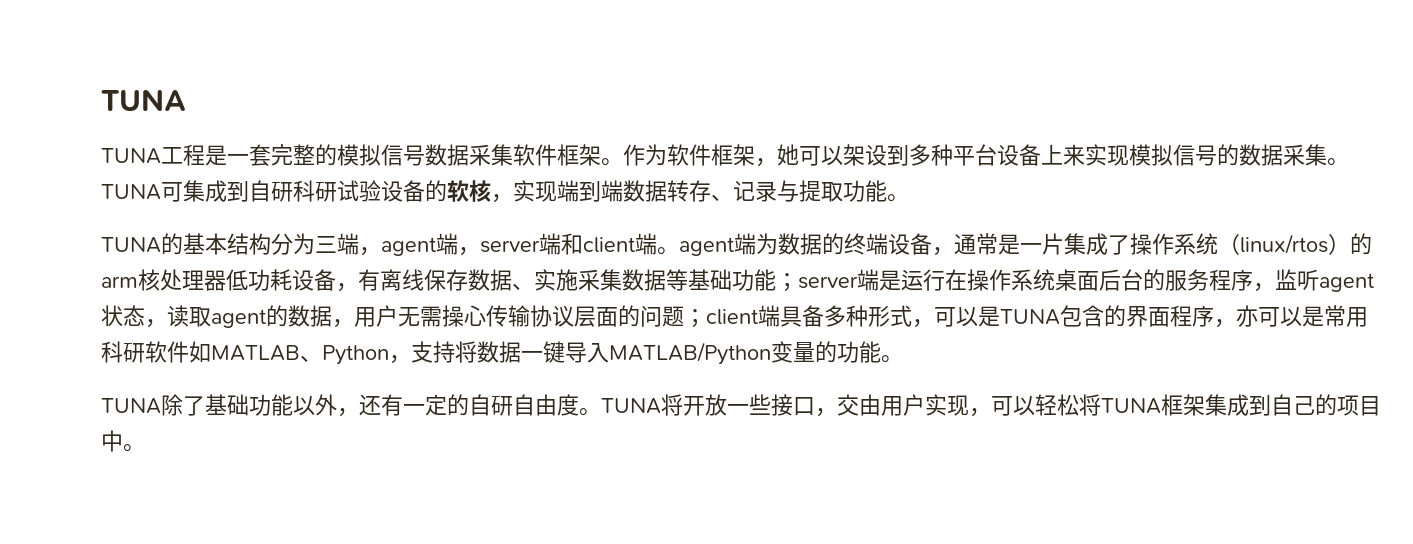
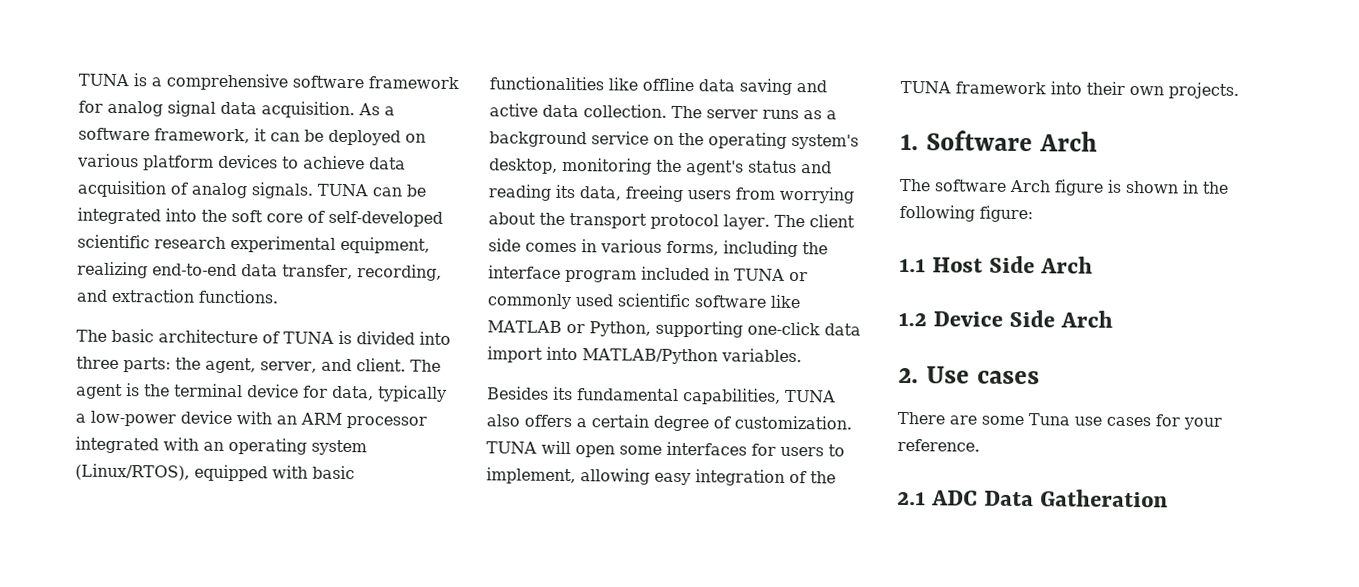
[101,89,186,111] [101,144,1349,167] [101,180,909,203] [101,233,1372,256] [101,269,1374,292] [101,305,1368,328] [101,341,903,365] [101,394,1381,417] [101,430,145,452] TUNA // TUNA工程是一套完整的模拟信号数据采集软件框架。作为软件框架，她可以架设到多种平台设备上来实现模拟信号的数据采集。TUNA可集成到自研科研试验设备的软核，实现端到端数据转存、记录与提取功能。 // TUNA的基本结构分为三端，agent端，server端和client端。agent端为数据的终端设备，通常是一片集成了操作系统（linux/rtos）的arm核处理器低功耗设备，有离线保存数据、实施采集数据等基础功能；server端是运行在操作系统桌面后台的服务程序，监听agent状态，读取agent的数据，用户无需操心传输协议层面的问题；client端具备多种形式，可以是TUNA包含的界面程序，亦可以是常用科研软件如MATLAB、Python，支持将数据一键导入MATLAB/Python变量的功能。 // TUNA除了基础功能以外，还有一定的自研自由度。TUNA将开放一些接口，交由用户实现，可以轻松将TUNA框架集成到自己的项目中。 -> [78,73,459,91] [78,100,395,119] [78,127,426,146] [77,153,406,171] [77,180,426,199] [77,207,443,227] [77,234,430,254] [77,261,442,281] [76,288,279,304] [76,328,451,345] [76,356,441,374] [76,383,447,402] [75,410,427,429] [75,436,367,456] [75,463,355,482] [489,76,827,95] [489,103,837,120] [489,131,859,150] [489,157,832,176] [488,184,854,204] [488,212,855,230] [488,238,828,258] [488,265,808,283] [487,293,800,310] [487,320,861,338] [487,346,802,365] [487,386,836,405] [486,414,852,432] [486,440,845,458] [486,467,836,486] [900,80,1239,99] [900,130,1098,152] [899,178,1229,196] [899,204,1033,223] [899,255,1093,274] [898,309,1113,328] [898,366,1040,385] [897,411,1222,430] [897,438,980,452] [897,489,1168,508] TUNA is a comprehensive software framework for analog signal data acquisition. As a software framework, it can be deployed on various platform devices to achieve data acquisition of analog signals. TUNA can be integrated into the soft core of self-developed scientific research experimental equipment, realizing end-to-end data transfer, recording, and extraction functions. // The basic architecture of TUNA is divided into three parts: the agent, server, and client. The agent is the terminal device for data, typically a low-power device with an ARM processor integrated with an operating system (Linux/RTOS), equipped with basic functionalities like offline data saving and active data collection. The server runs as a background service on the operating system's desktop, monitoring the agent's status and reading its data, freeing users from worrying about the transport protocol layer. The client side comes in various forms, including the interface program included in TUNA or commonly used scientific software like MATLAB or Python, supporting one-click data import into MATLAB/Python variables. // Besides its fundamental capabilities, TUNA also offers a certain degree of customization. TUNA will open some interfaces for users to implement, allowing easy integration of the TUNA framework into their own projects. // 1. Software Arch // The software Arch figure is shown in the following figure: // 1.1 Host Side Arch // 1.2 Device Side Arch // 2. Use cases // There are some Tuna use cases for your reference. // 2.1 ADC Data Gatheration

